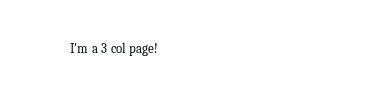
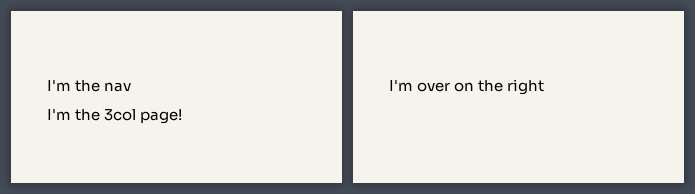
[70,42,159,56] I'm a 3 col page! -> [47,80,132,92] [47,109,183,124] [389,79,545,95] I'm the nav // I'm the 3col page! // I'm over on the right

